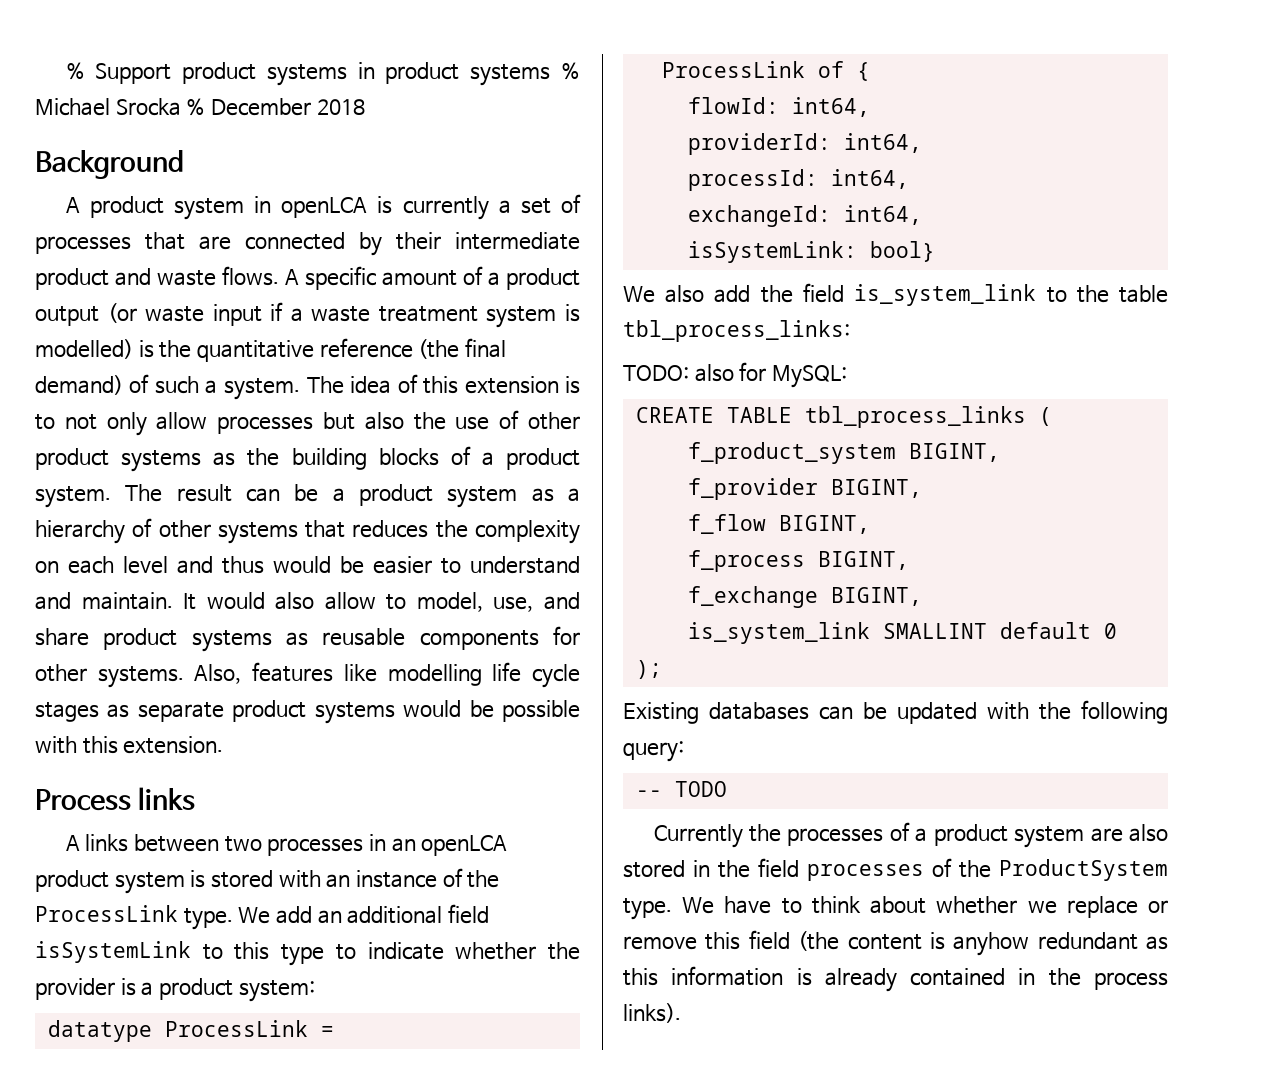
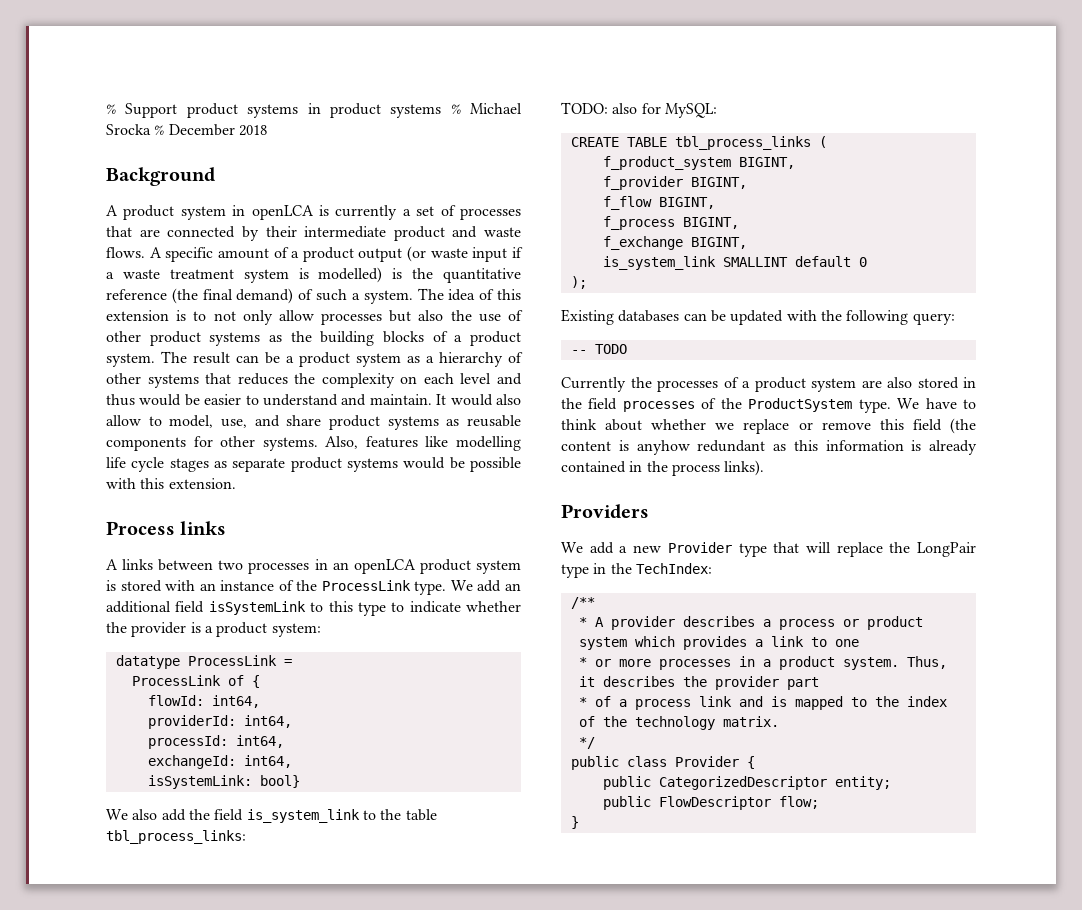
(681, 1013) none -> [561,504,649,519] [561,542,976,557] [561,563,712,578] [570,597,595,609] [578,616,923,630] [578,636,859,650] [578,656,947,670] [578,676,819,690] [578,696,947,710] [578,716,779,730] [578,737,595,749] [570,756,755,770] [602,776,891,790] [602,796,819,810] [570,816,579,829] // Providers // We add a new Provider type that will replace the LongPair type in the TechIndex: // /** // * A provider describes a process or product system which provides a link to one // * or more processes in a product system. Thus, it describes the provider part // * of a process link and is mapped to the index of the technology matrix. // */ // public class Provider { // public CategorizedDescriptor entity; // public FlowDescriptor flow; // }

